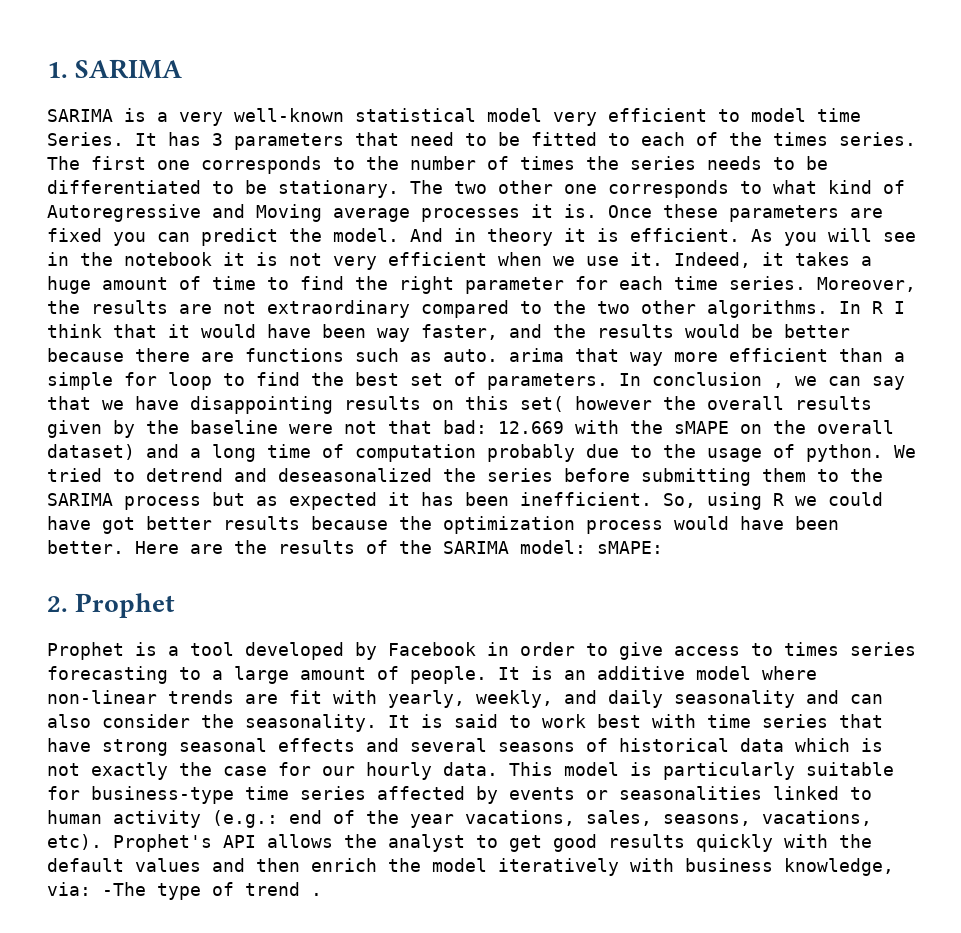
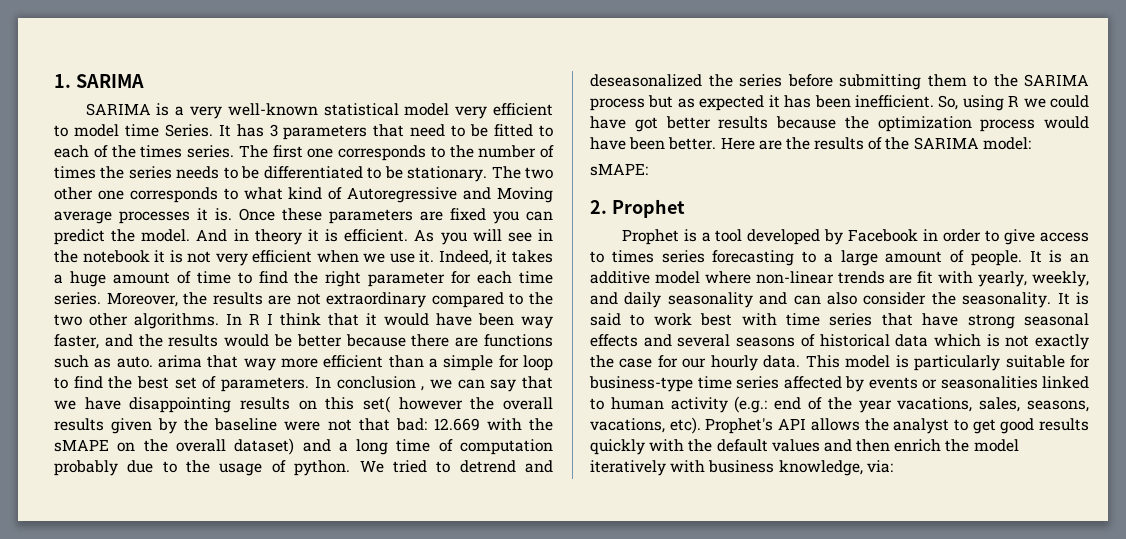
(586, 547) none -> (1031, 143) //
[102,882,322,900] -The type of trend . -> (893, 466) none

